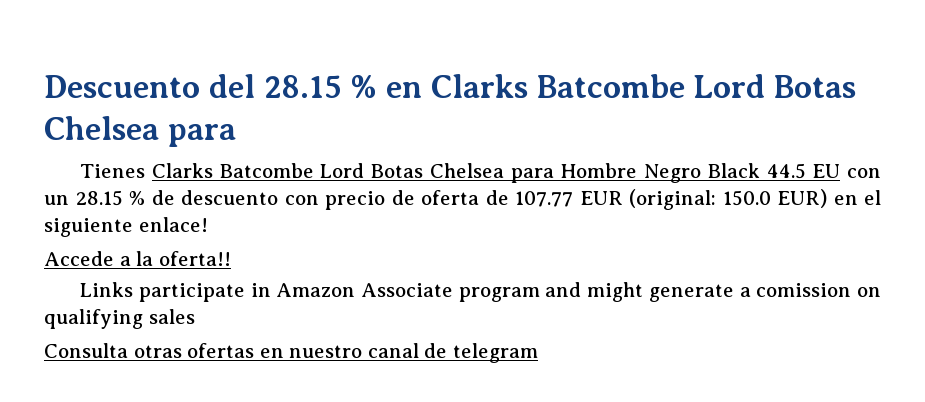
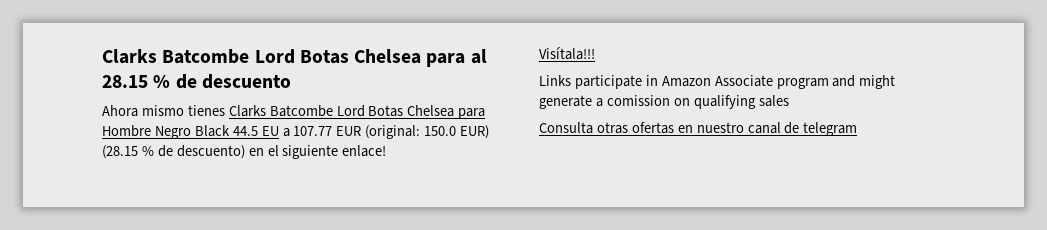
[44,74,857,98] [44,116,236,147] [80,164,146,178] Descuento del 28.15 % en Clarks Batcombe Lord Botas Chelsea para // Tienes -> [102,49,487,67] [102,74,291,89] [102,105,225,117] Clarks Batcombe Lord Botas Chelsea para al 28.15 % de descuento // Ahora mismo tienes
[847,168,882,178] [44,190,509,210] con un 28.15 % de descuento con precio de oferta de -> [282,128,290,137] a
(827, 198) none -> [102,145,245,159] (28.15 % de descuento)
[44,251,231,266] Accede a la oferta!! -> [539,47,595,60] Visítala!!!

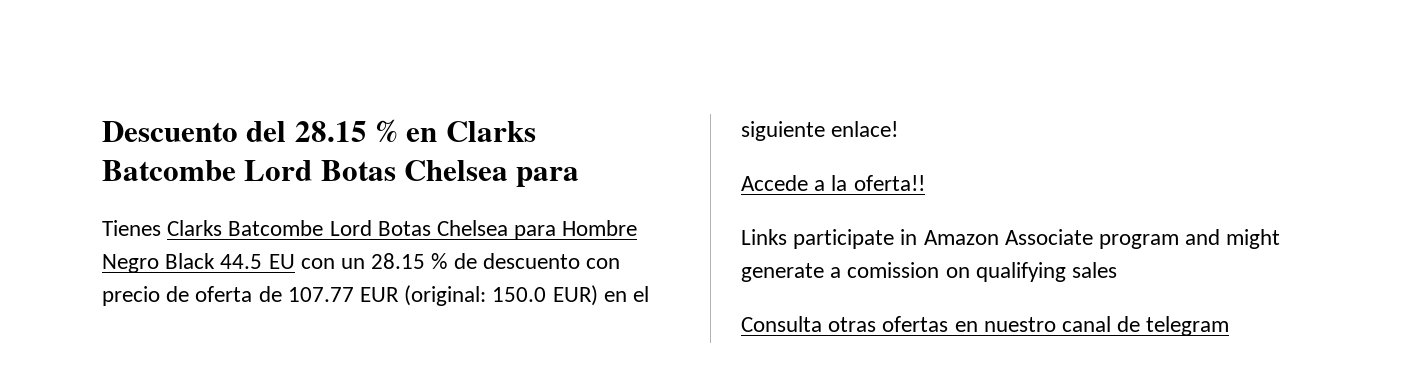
[102,49,487,67] [102,74,291,89] [102,105,225,117] Clarks Batcombe Lord Botas Chelsea para al 28.15 % de descuento // Ahora mismo tienes -> [102,119,536,142] [102,160,580,187] [102,220,161,236] Descuento del 28.15 % en Clarks Batcombe Lord Botas Chelsea para // Tienes
[282,128,290,137] a -> [300,253,621,269] [102,286,282,306] con un 28.15 % de descuento con precio de oferta de
[102,145,245,159] (28.15 % de descuento) -> (598, 295) none
[539,47,595,60] Visítala!!! -> [741,175,925,191] Accede a la oferta!!

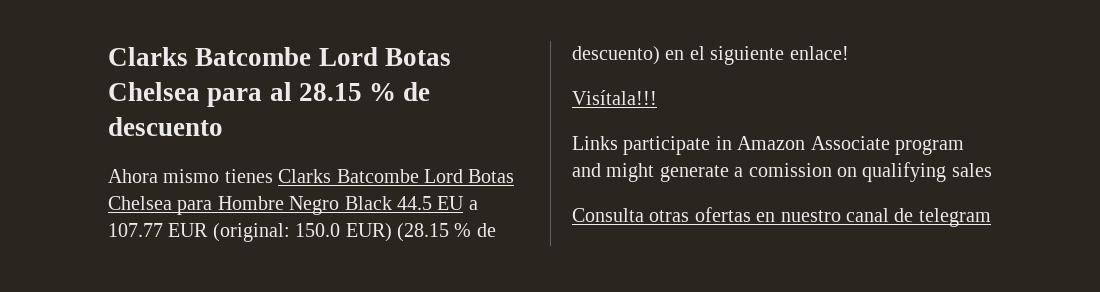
[102,119,536,142] [102,160,580,187] [102,220,161,236] Descuento del 28.15 % en Clarks Batcombe Lord Botas Chelsea para // Tienes -> [108,47,451,66] [108,82,431,107] [108,117,223,136] [108,169,273,183] Clarks Batcombe Lord Botas Chelsea para al 28.15 % de descuento // Ahora mismo tienes
[300,253,621,269] [102,286,282,306] con un 28.15 % de descuento con precio de oferta de -> [468,200,478,210] a
(598, 295) none -> [397,223,496,242] [572,46,660,65] (28.15 % de descuento)
[741,175,925,191] Accede a la oferta!! -> [572,90,657,105] Visítala!!!

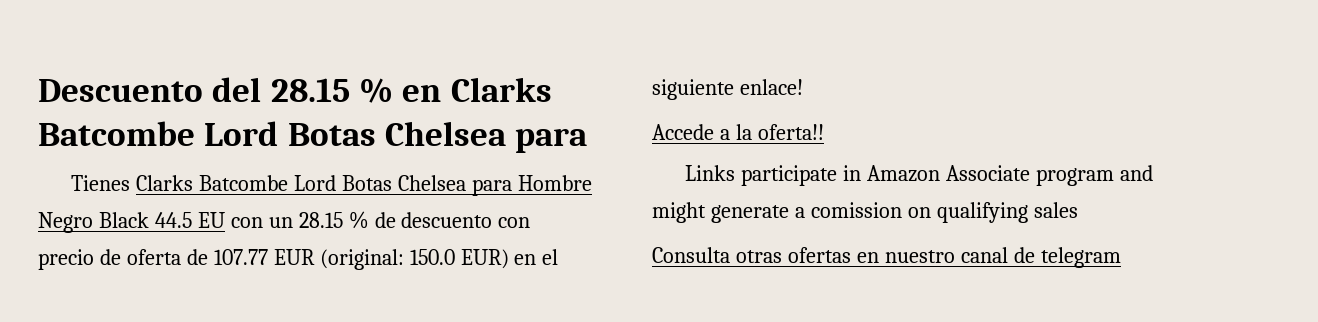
[108,47,451,66] [108,82,431,107] [108,117,223,136] [108,169,273,183] Clarks Batcombe Lord Botas Chelsea para al 28.15 % de descuento // Ahora mismo tienes -> [38,77,552,103] [38,121,588,153] [71,175,131,191] Descuento del 28.15 % en Clarks Batcombe Lord Botas Chelsea para // Tienes
[468,200,478,210] a -> [230,211,531,229] [38,249,208,270] con un 28.15 % de descuento con precio de oferta de
[397,223,496,242] [572,46,660,65] (28.15 % de descuento) -> (509, 259) none
[572,90,657,105] Visítala!!! -> [652,124,824,140] Accede a la oferta!!

